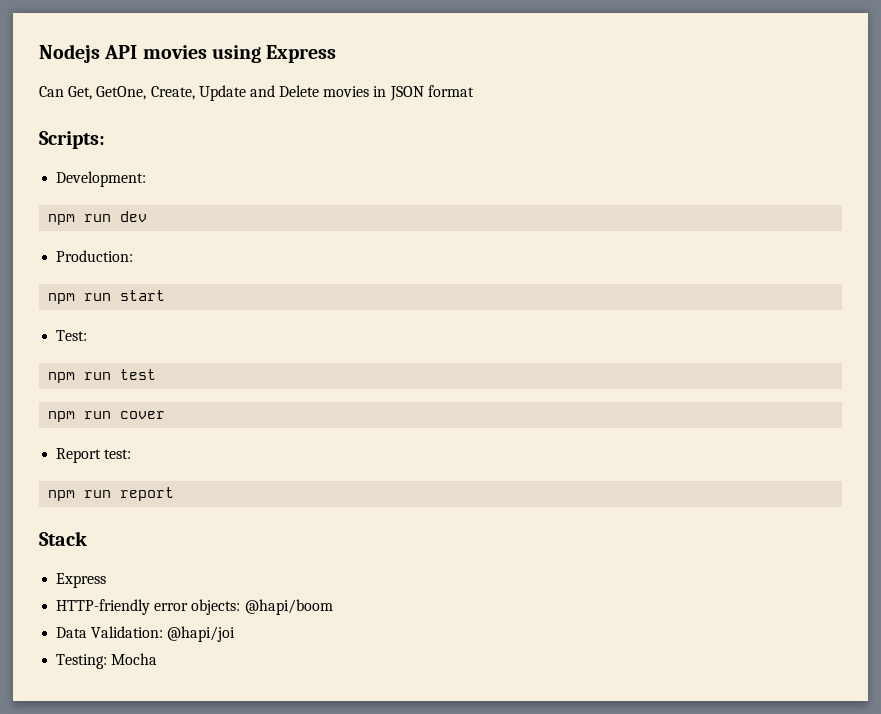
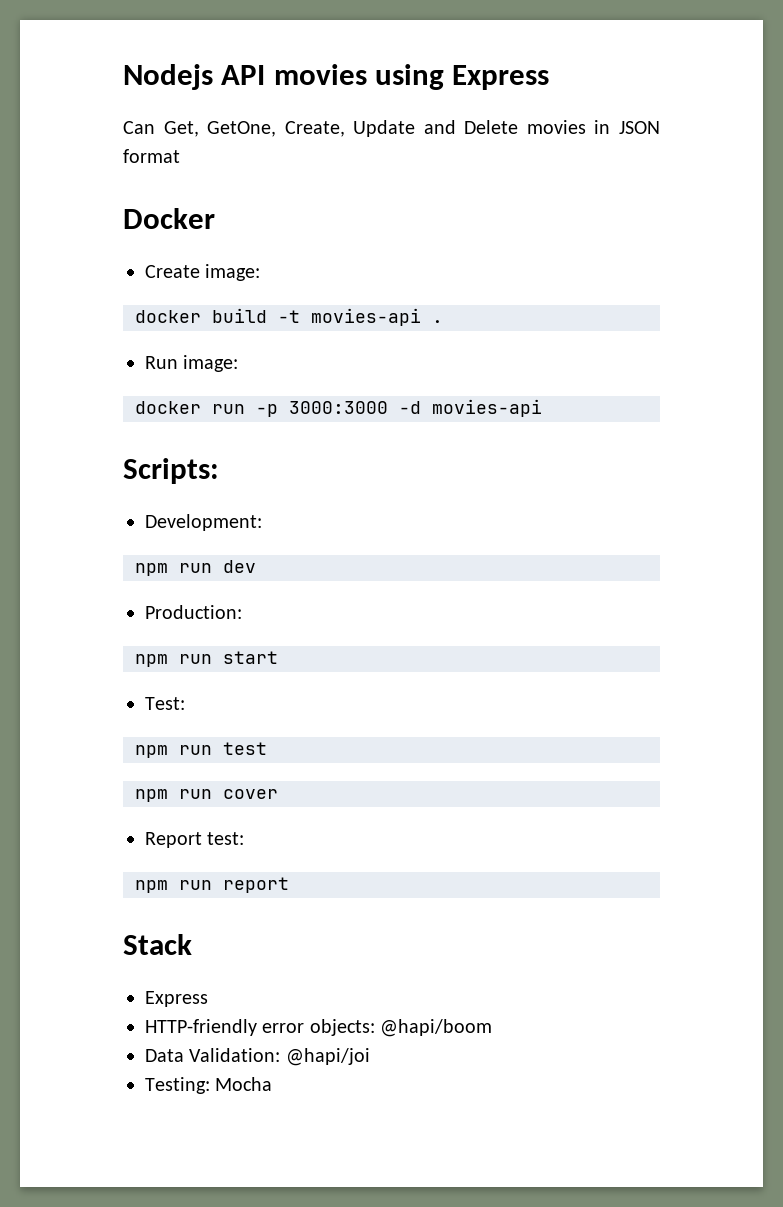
(474, 91) none -> [123,208,215,229] [145,264,261,281] [135,308,443,326] [145,355,239,372] [135,399,542,417] // Docker // Create image: // docker build -t movies-api . // Run image: // docker run -p 3000:3000 -d movies-api

